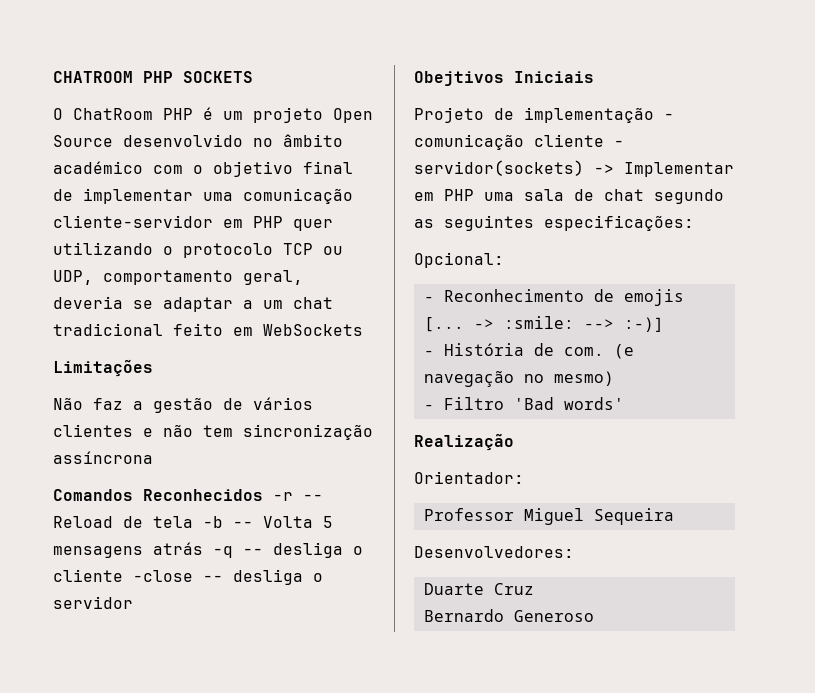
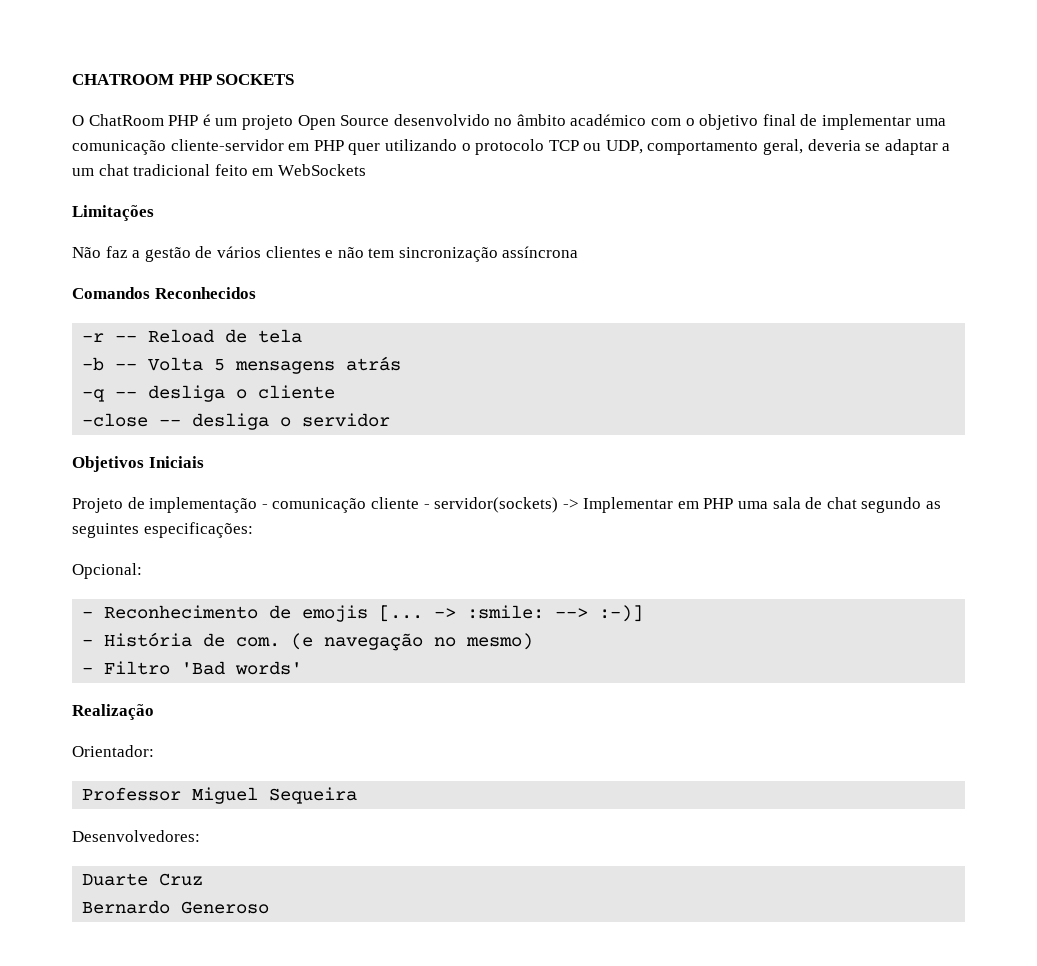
(263, 495) none -> (256, 293) //
(193, 522) none -> (303, 336) //
(203, 548) none -> (402, 363) //
(123, 575) none -> (336, 392) //
[414,71,504,86] Obejtivos -> [72,456,144,472] Objetivos

